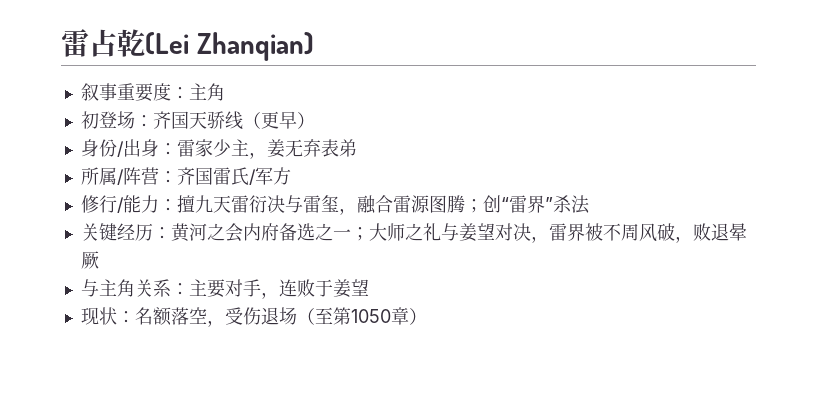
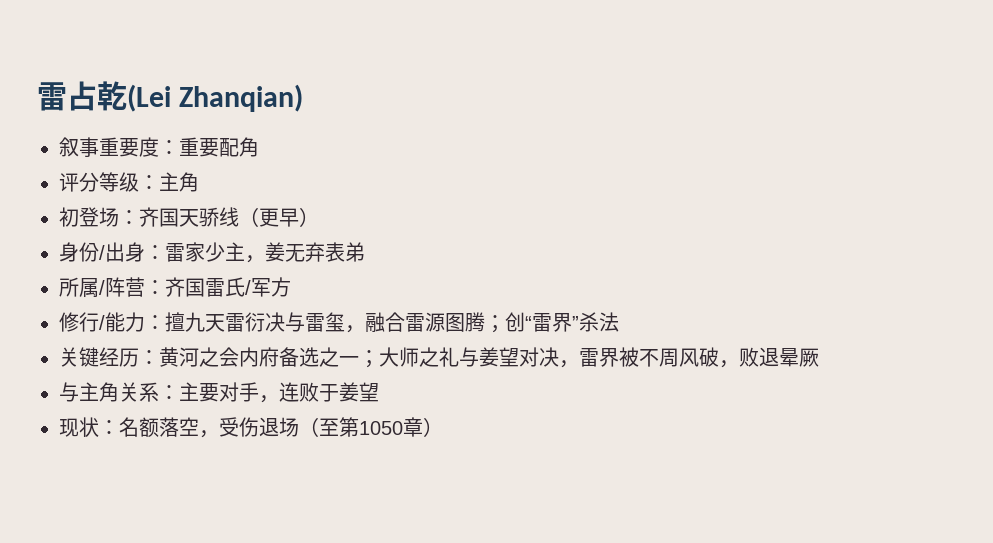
(189, 93) none -> [179,137,259,157] [59,172,159,192] 重要配角 // 评分等级：

